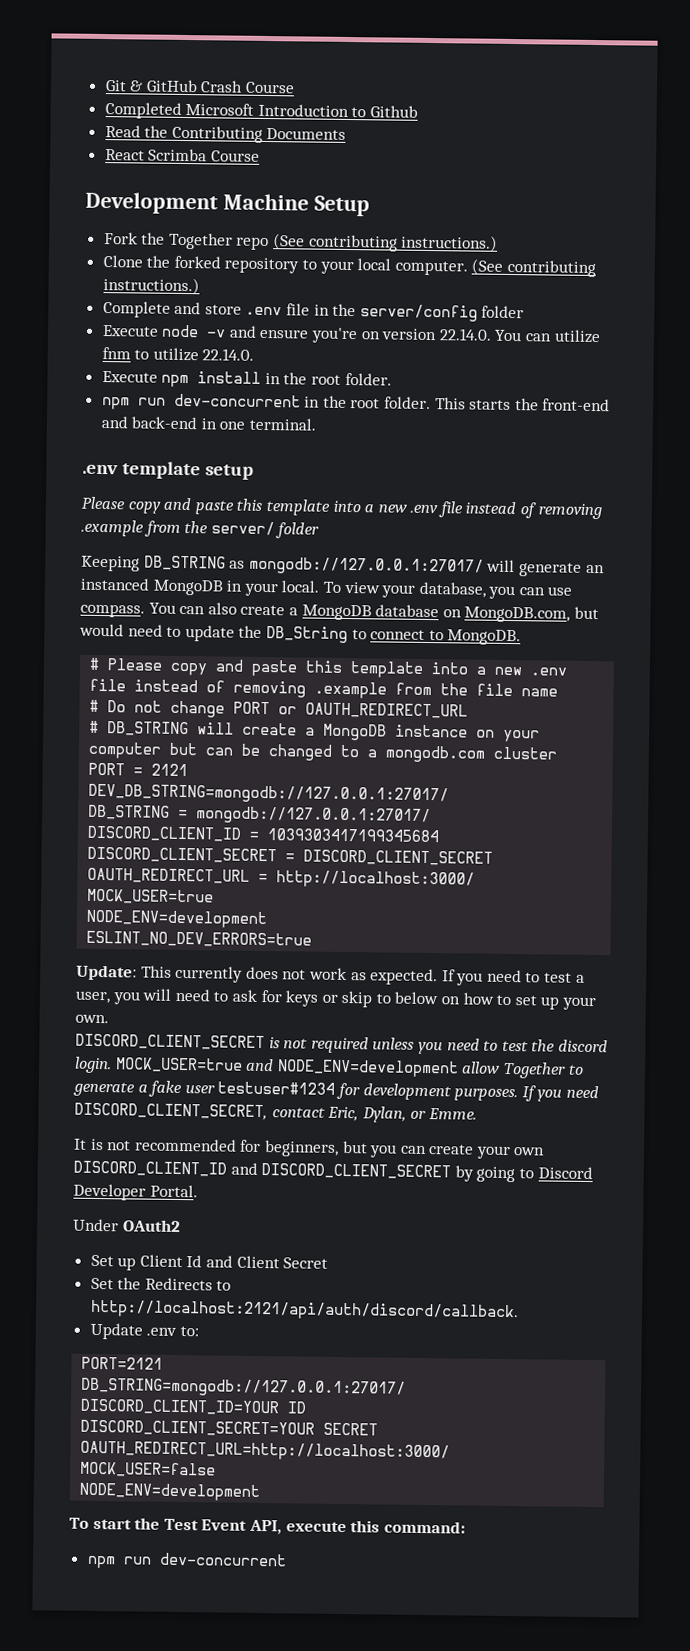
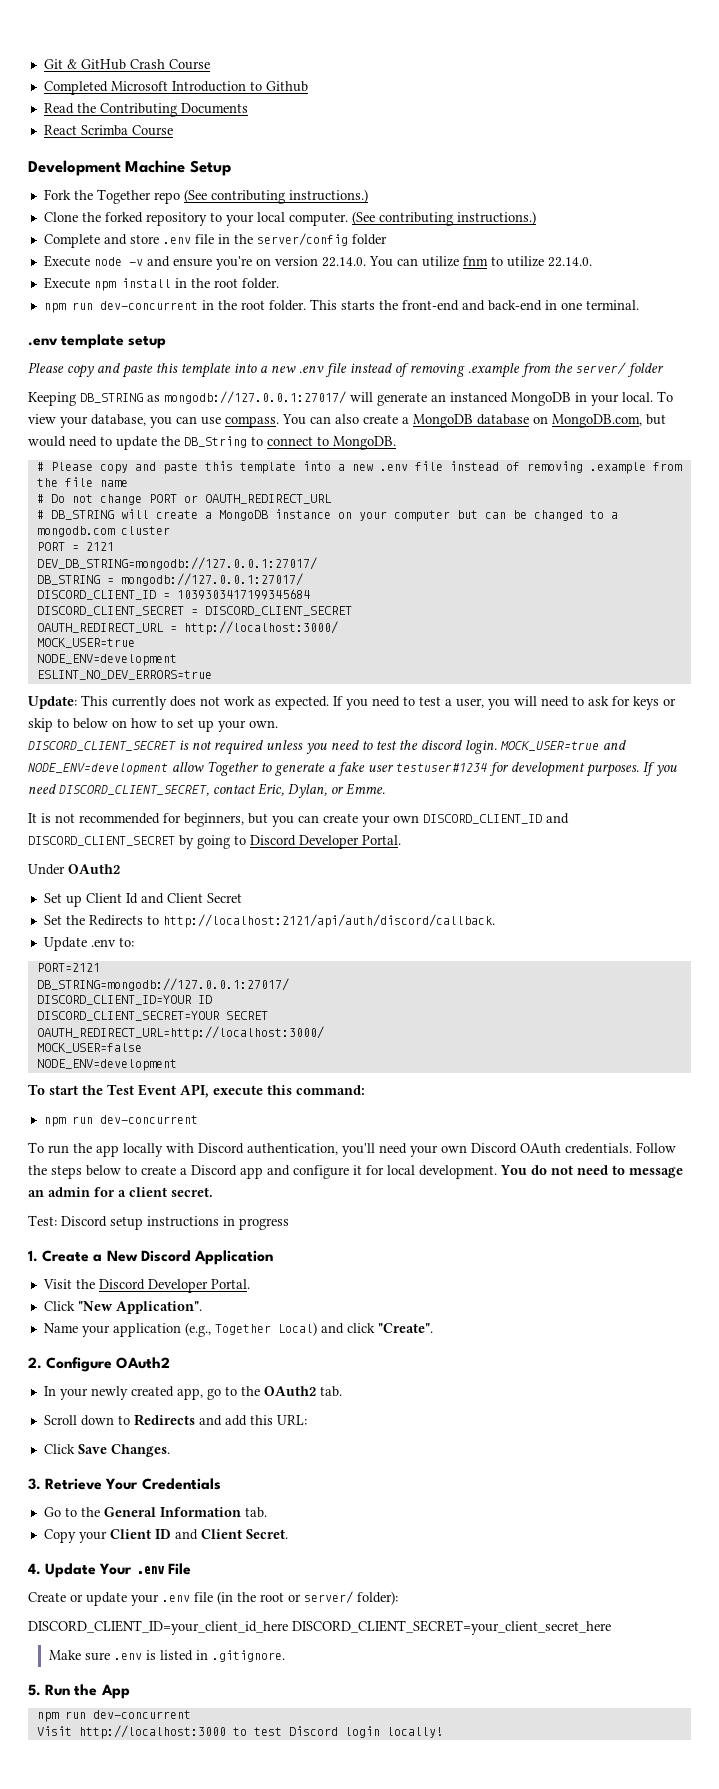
(287, 1559) none -> [28,1142,676,1157] [28,1165,683,1179] [28,1187,213,1197] [28,1215,289,1230] [28,1250,273,1265] [42,1279,250,1293] [43,1301,202,1314] [43,1322,433,1337] [28,1357,171,1372] [43,1386,342,1400] [43,1414,307,1426] [43,1444,170,1457] [28,1478,221,1490] [43,1507,267,1518] [43,1529,288,1543] [28,1563,191,1578] [28,1591,398,1606] [28,1620,611,1635] [48,1650,285,1662] [28,1684,130,1699] [36,1710,191,1722] [36,1725,443,1739] // To run the app locally with Discord authentication, you'll need your own Discord OAuth credentials. Follow the steps below to create a Discord app and configure it for local development. You do not need to message an admin for a client secret. // Test: Discord setup instructions in progress // 1. Create a New Discord Application // Visit the Discord Developer Portal. // Click "New Application". // Name your application (e.g., Together Local) and click "Create". // 2. Configure OAuth2 // In your newly created app, go to the OAuth2 tab. // Scroll down to Redirects and add this URL: // Click Save Changes. // 3. Retrieve Your Credentials // Go to the General Information tab. // Copy your Client ID and Client Secret. // 4. Update Your .env File // Create or update your .env file (in the root or server/ folder): // DISCORD_CLIENT_ID=your_client_id_here DISCORD_CLIENT_SECRET=your_client_secret_here // Make sure .env is listed in .gitignore. // 5. Run the App // npm run dev-concurrent // Visit http://localhost:3000 to test Discord login locally!

